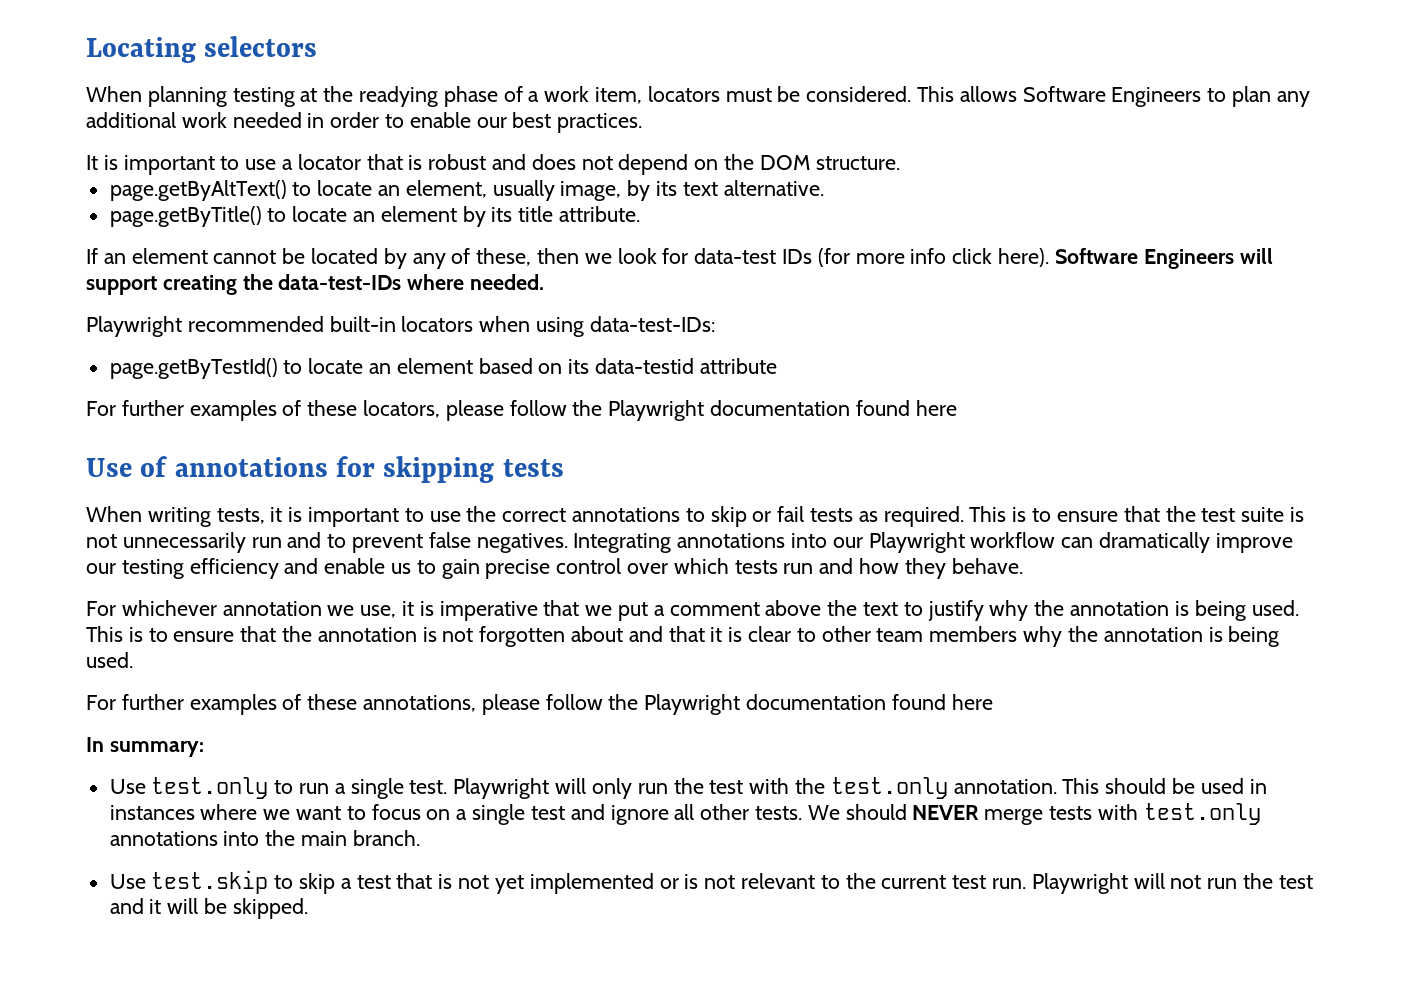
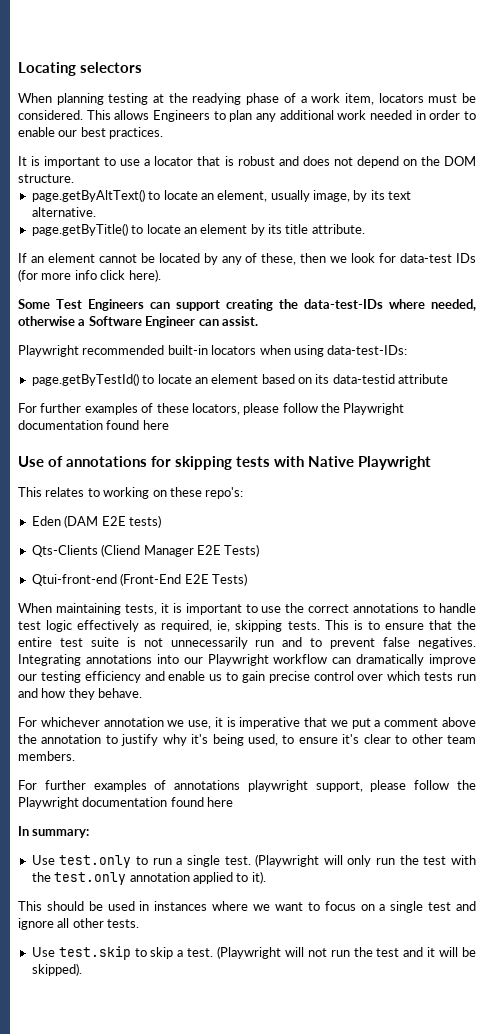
[1022,86,1106,102] Software -> (150, 115) none
[1054,248,1273,269] Software Engineers will -> [18,299,170,311] // Some Test Engineers can
[470,274,545,290] needed. -> [431,299,476,311] [18,316,258,328] needed, otherwise a Software Engineer can assist.
[86,506,211,527] // When writing -> [274,456,431,470] [18,487,244,499] [31,515,161,528] [31,544,260,557] [31,573,247,586] [18,603,121,615] with Native Playwright // This relates to working on these repo's: // Eden (DAM E2E tests) // Qts-Clients (Cliend Manager E2E Tests) // Qtui-front-end (Front-End E2E Tests) // When maintaining
[710,506,1196,527] skip or fail tests as required. This is to ensure that the -> [439,603,477,613] [18,620,477,632] [18,637,52,647] handle test logic effectively as required, ie, skipping tests. This is to ensure that the entire
[863,602,899,616] text -> [41,734,102,744] annotation
[1034,600,1299,621] [86,626,1280,647] [86,652,133,668] [86,694,477,715] the annotation is being used. This is to ensure that the annotation is not forgotten about and that it is clear to other team members why the annotation is being used. // For further examples of these annotations, -> [191,734,477,746] [18,751,75,761] [18,780,363,792] it's being used, to ensure it's clear to other team members. // For further examples of annotations playwright support,
[453,778,550,799] Playwright -> [255,854,320,867] (Playwright
[953,779,1057,794] annotation. -> [129,871,266,884] annotation applied to it). //
[807,803,1261,825] [109,830,420,846] We should NEVER merge tests with test.only annotations into the main branch. -> (140, 923) none
[356,873,1128,894] test that is not yet implemented or is not relevant to the current test run. Playwright -> [187,946,282,959] test. (Playwright
[232,898,308,919] skipped. -> [31,963,82,976] skipped).

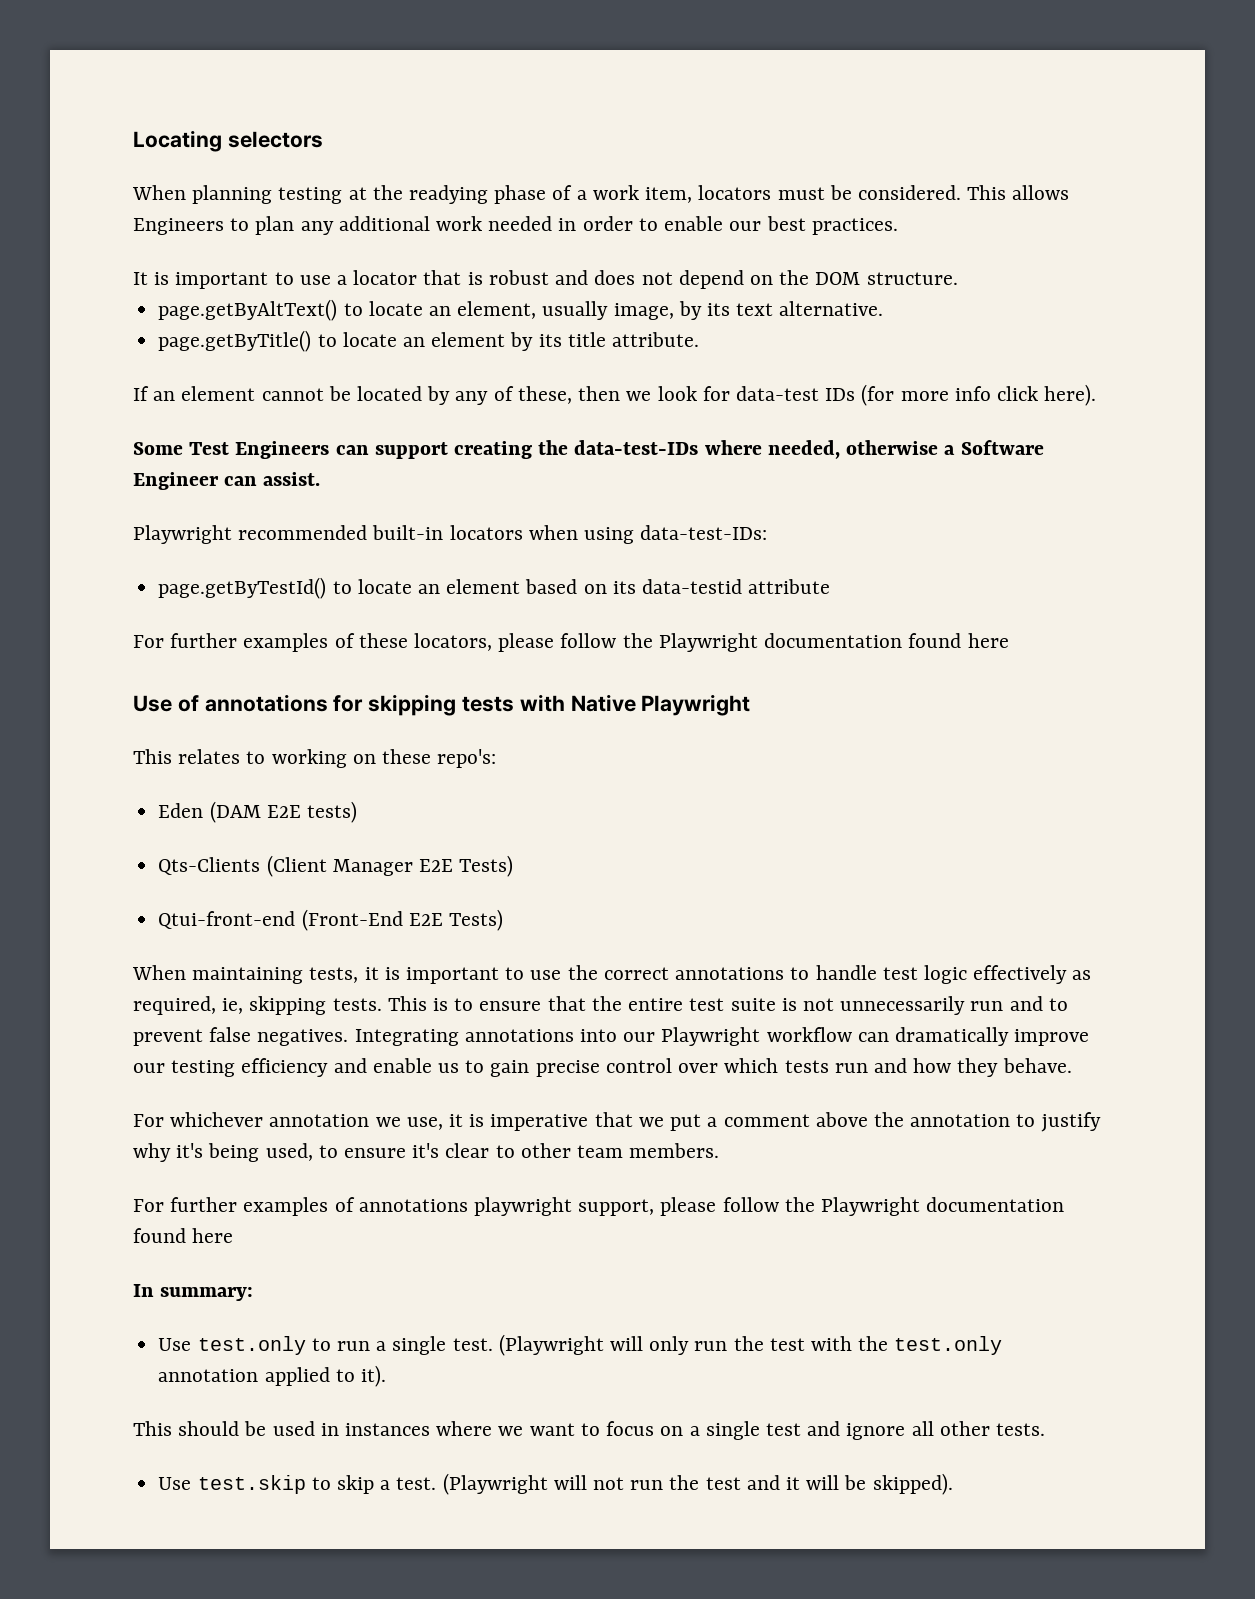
[101,544,141,557] (Cliend -> [266,855,327,877] (Client

